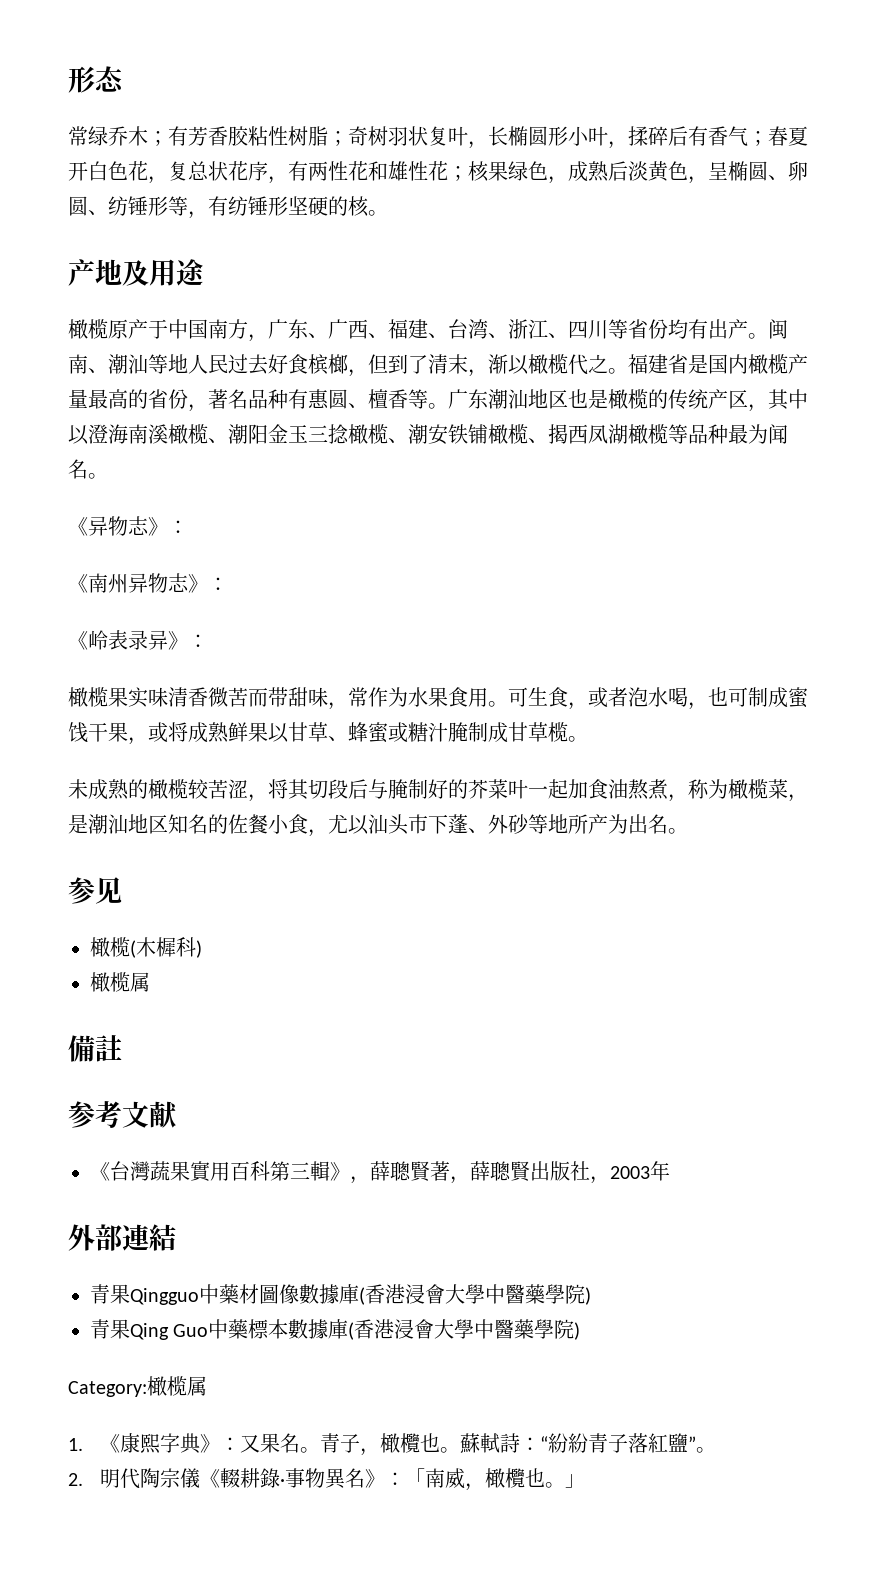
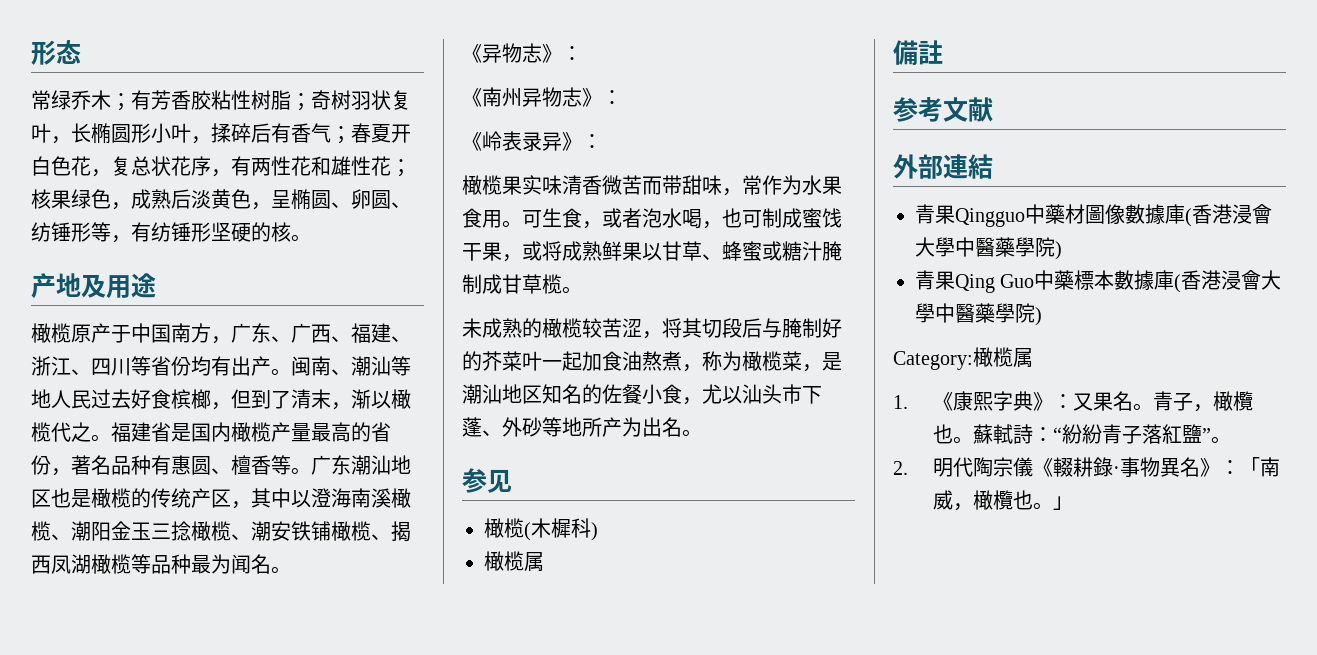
[448,319,508,339] 台湾、 -> (411, 339) none
[90,1161,670,1184] // 《台灣蔬果實用百科第三輯》，薛聰賢著，薛聰賢出版社，2003年 -> (993, 109) none

